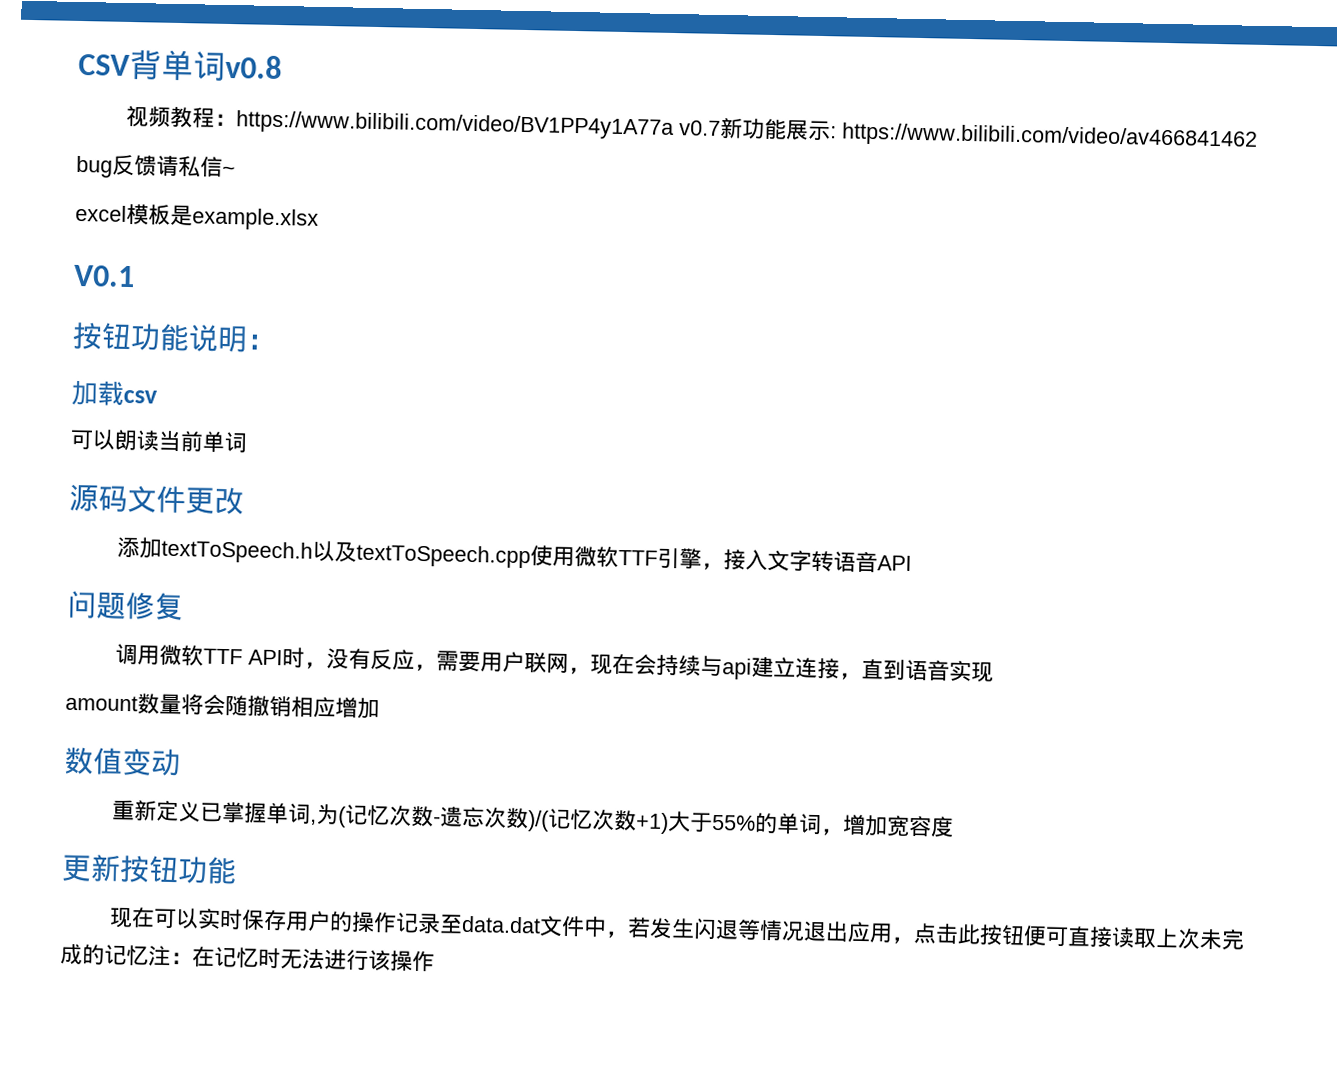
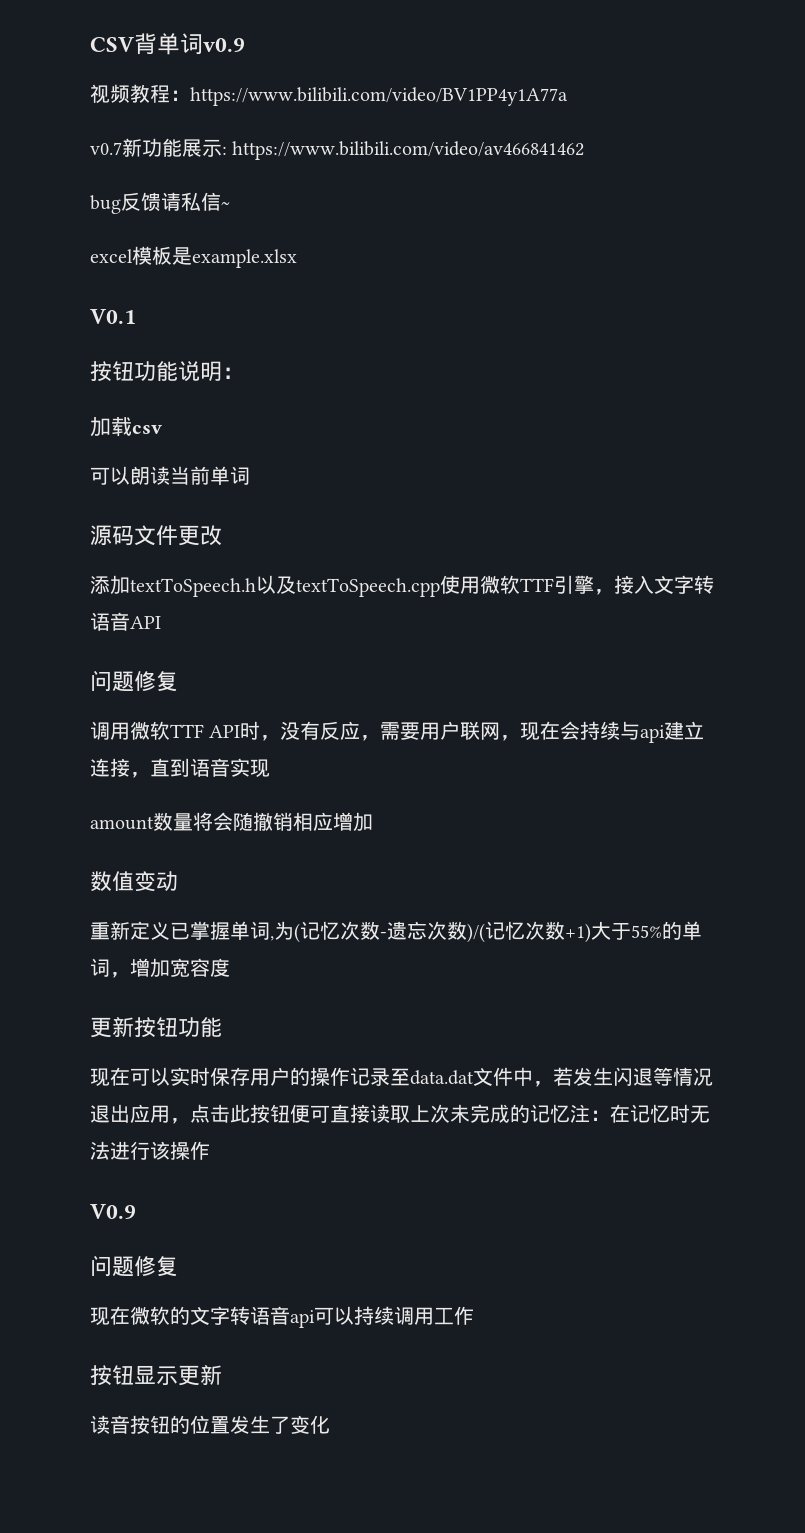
[225,54,282,80] v0.8 -> [203,38,245,52] v0.9
(674, 125) none -> (568, 96) //
(435, 961) none -> [90,1204,136,1219] [90,1255,178,1277] [90,1306,474,1328] [90,1365,222,1386] [90,1415,330,1434] // V0.9 // 问题修复 // 现在微软的文字转语音api可以持续调用工作 // 按钮显示更新 // 读音按钮的位置发生了变化

